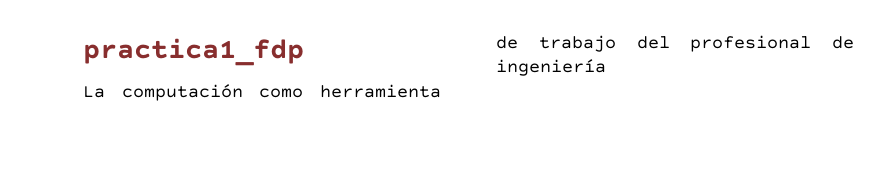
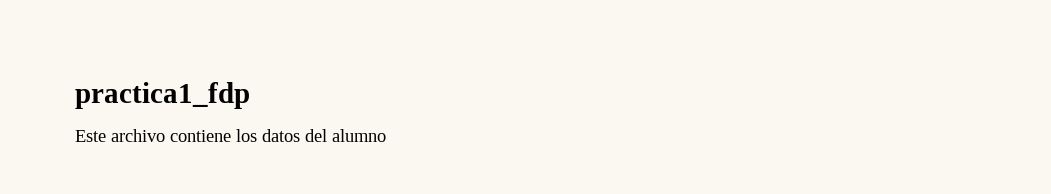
[83,84,441,101] [496,35,854,52] [496,59,606,76] La computación como herramienta de trabajo del profesional de ingeniería -> [75,129,386,142] Este archivo contiene los datos del alumno

